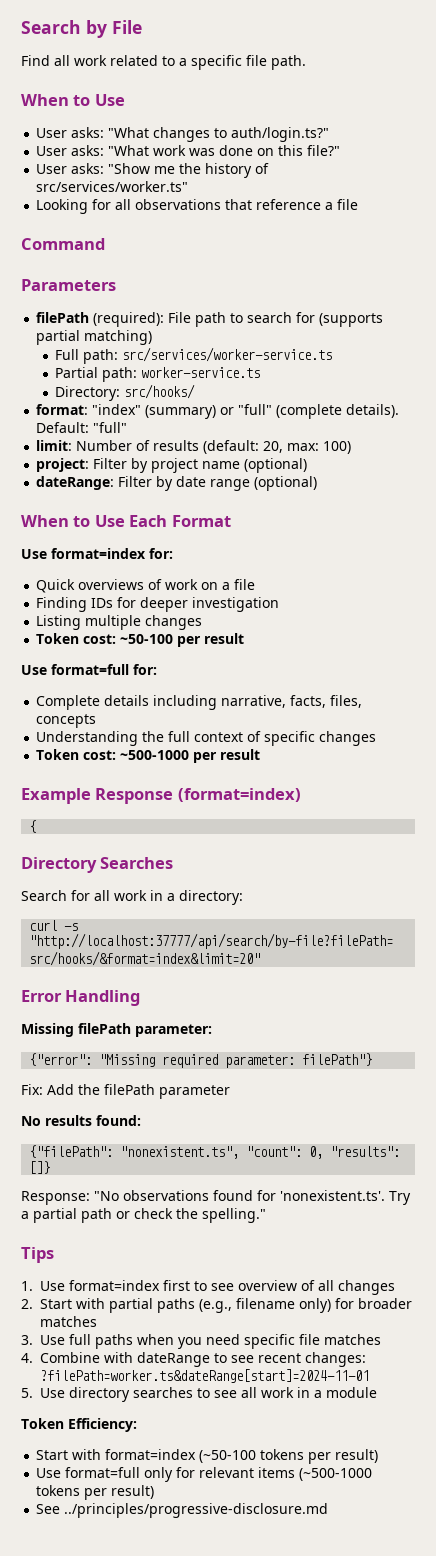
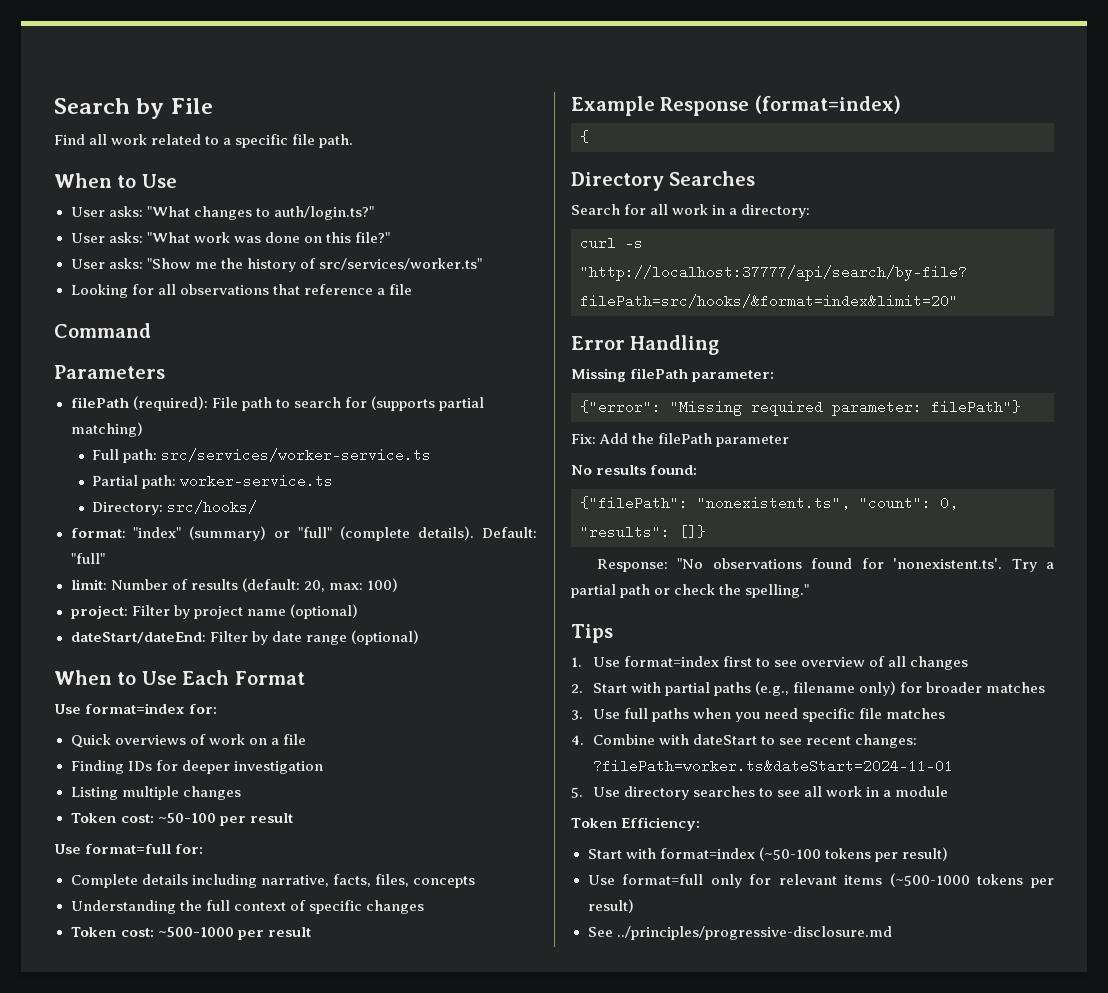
[36,476,115,490] dateRange: -> [70,632,206,644] dateStart/dateEnd:
[137,1352,210,1367] dateRange -> [692,734,757,745] dateStart
[40,1369,369,1383] ?filePath=worker.ts&dateRange[start]=2024-11-01 -> [592,759,953,773] ?filePath=worker.ts&dateStart=2024-11-01

